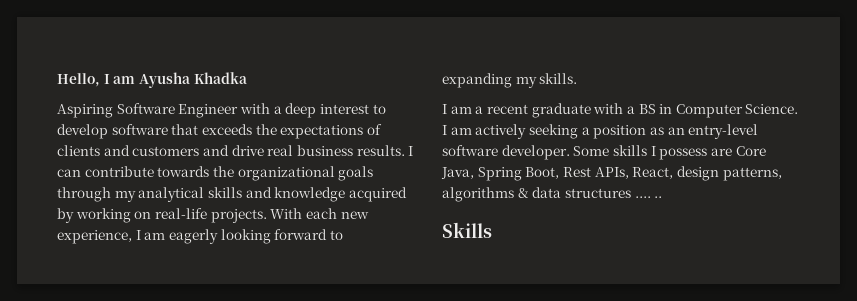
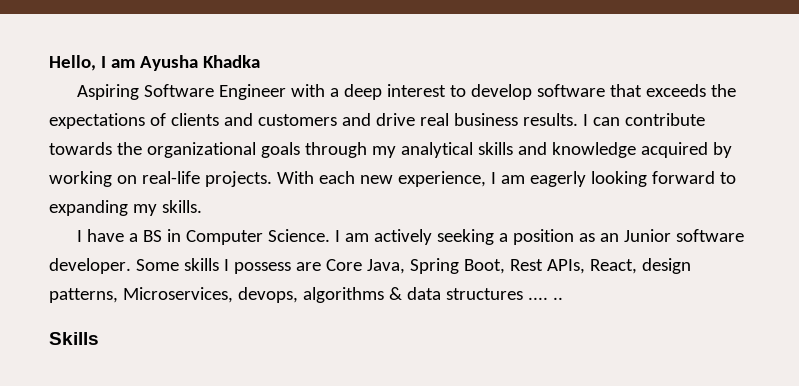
[450,103,624,118] am a recent graduate with -> [87,229,125,242] have
[688,124,759,139] entry-level -> [623,229,671,242] Junior
(782, 174) none -> [122,287,298,303] Microservices, devops,

